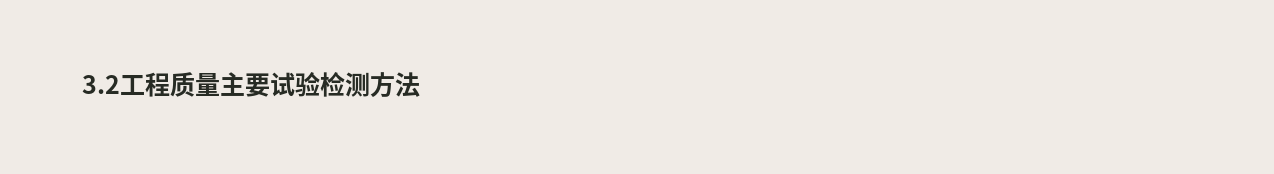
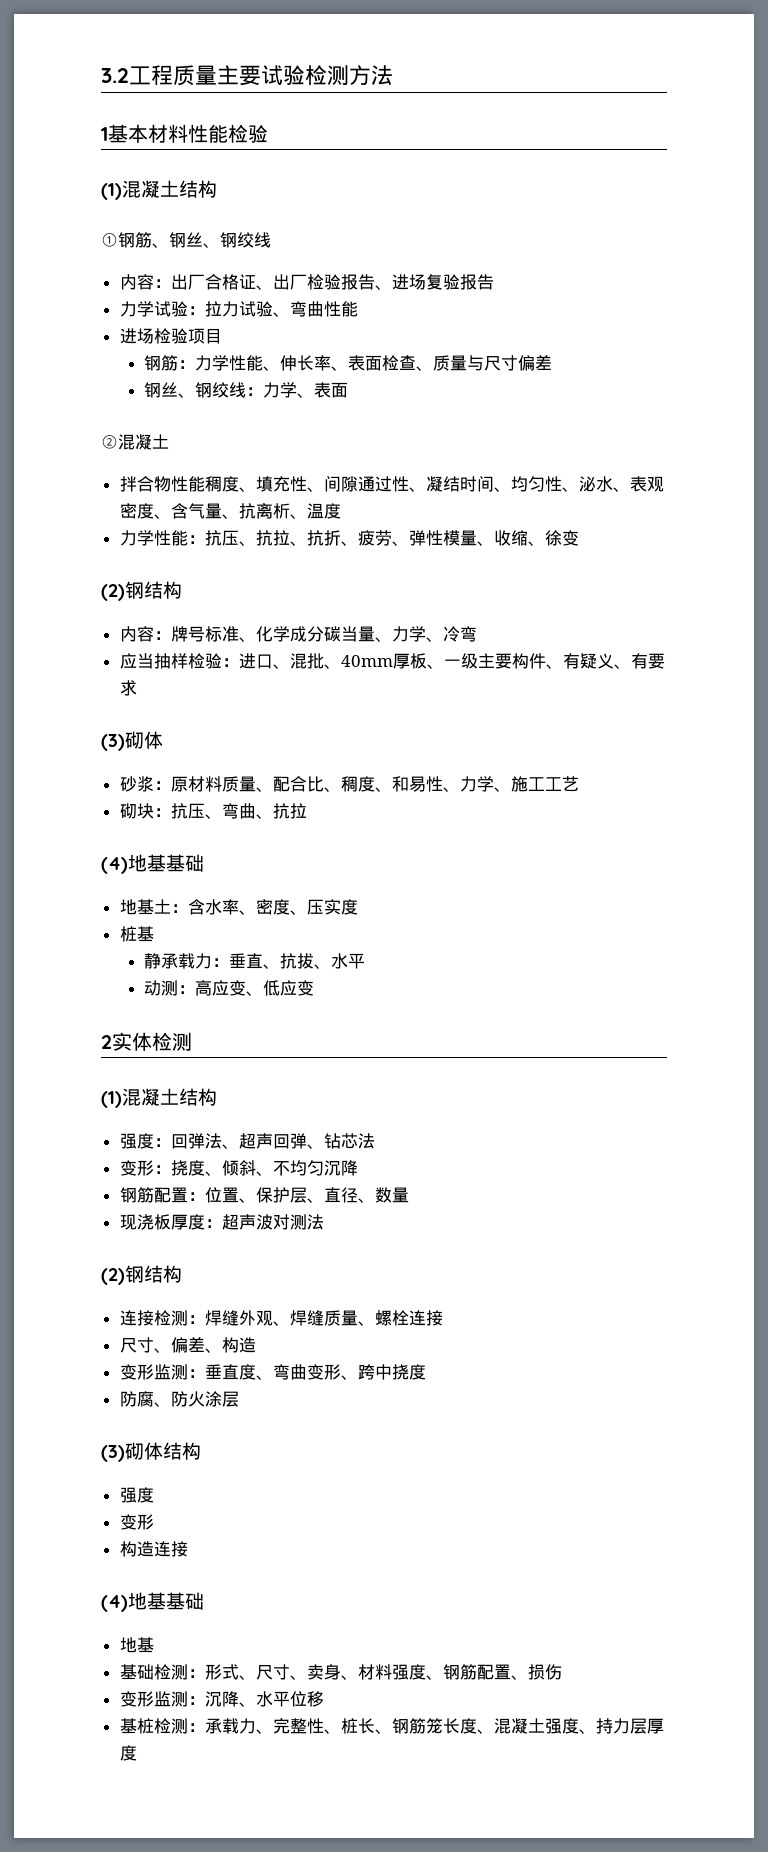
(420, 84) none -> [101,124,268,143] [101,180,217,200] [101,232,271,248] [119,274,494,290] [119,301,358,317] [119,328,222,344] [143,355,552,371] [143,382,348,398] [101,434,169,450] [119,476,664,492] [119,503,341,519] [119,530,579,546] [101,581,182,601] [119,626,477,642] [119,653,665,669] [119,680,137,696] [101,731,163,751] [119,776,579,792] [119,803,307,819] [101,854,204,874] [119,899,358,915] [119,926,154,942] [143,953,365,969] [143,980,314,996] [101,1032,192,1051] [101,1088,217,1108] [119,1133,375,1149] [119,1160,358,1176] [119,1187,409,1203] [119,1214,324,1230] [101,1265,182,1285] [119,1310,443,1326] [119,1337,256,1353] [119,1364,426,1380] [119,1391,239,1407] [101,1442,201,1462] [119,1487,154,1503] [119,1514,154,1530] [119,1541,188,1557] [101,1592,204,1612] [119,1637,154,1653] [119,1664,562,1680] [119,1691,324,1707] [119,1718,664,1734] [119,1745,137,1761] // 1基本材料性能检验 // (1)混凝土结构 // ①钢筋、钢丝、钢绞线 // 内容：出厂合格证、出厂检验报告、进场复验报告 // 力学试验：拉力试验、弯曲性能 // 进场检验项目 // 钢筋：力学性能、伸长率、表面检查、质量与尺寸偏差 // 钢丝、钢绞线：力学、表面 // ②混凝土 // 拌合物性能稠度、填充性、间隙通过性、凝结时间、均匀性、泌水、表观密度、含气量、抗离析、温度 // 力学性能：抗压、抗拉、抗折、疲劳、弹性模量、收缩、徐变 // (2)钢结构 // 内容：牌号标准、化学成分碳当量、力学、冷弯 // 应当抽样检验：进口、混批、40mm厚板、一级主要构件、有疑义、有要求 // (3)砌体 // 砂浆：原材料质量、配合比、稠度、和易性、力学、施工工艺 // 砌块：抗压、弯曲、抗拉 // (4)地基基础 // 地基土：含水率、密度、压实度 // 桩基 // 静承载力：垂直、抗拔、水平 // 动测：高应变、低应变 // 2实体检测 // (1)混凝土结构 // 强度：回弹法、超声回弹、钻芯法 // 变形：挠度、倾斜、不均匀沉降 // 钢筋配置：位置、保护层、直径、数量 // 现浇板厚度：超声波对测法 // (2)钢结构 // 连接检测：焊缝外观、焊缝质量、螺栓连接 // 尺寸、偏差、构造 // 变形监测：垂直度、弯曲变形、跨中挠度 // 防腐、防火涂层 // (3)砌体结构 // 强度 // 变形 // 构造连接 // (4)地基基础 // 地基 // 基础检测：形式、尺寸、卖身、材料强度、钢筋配置、损伤 // 变形监测：沉降、水平位移 // 基桩检测：承载力、完整性、桩长、钢筋笼长度、混凝土强度、持力层厚度

